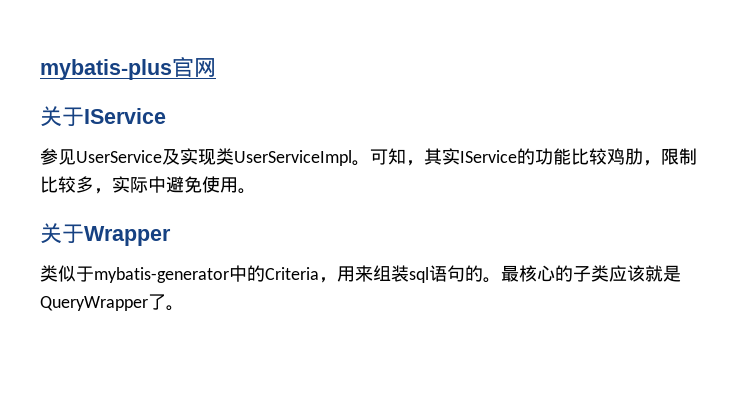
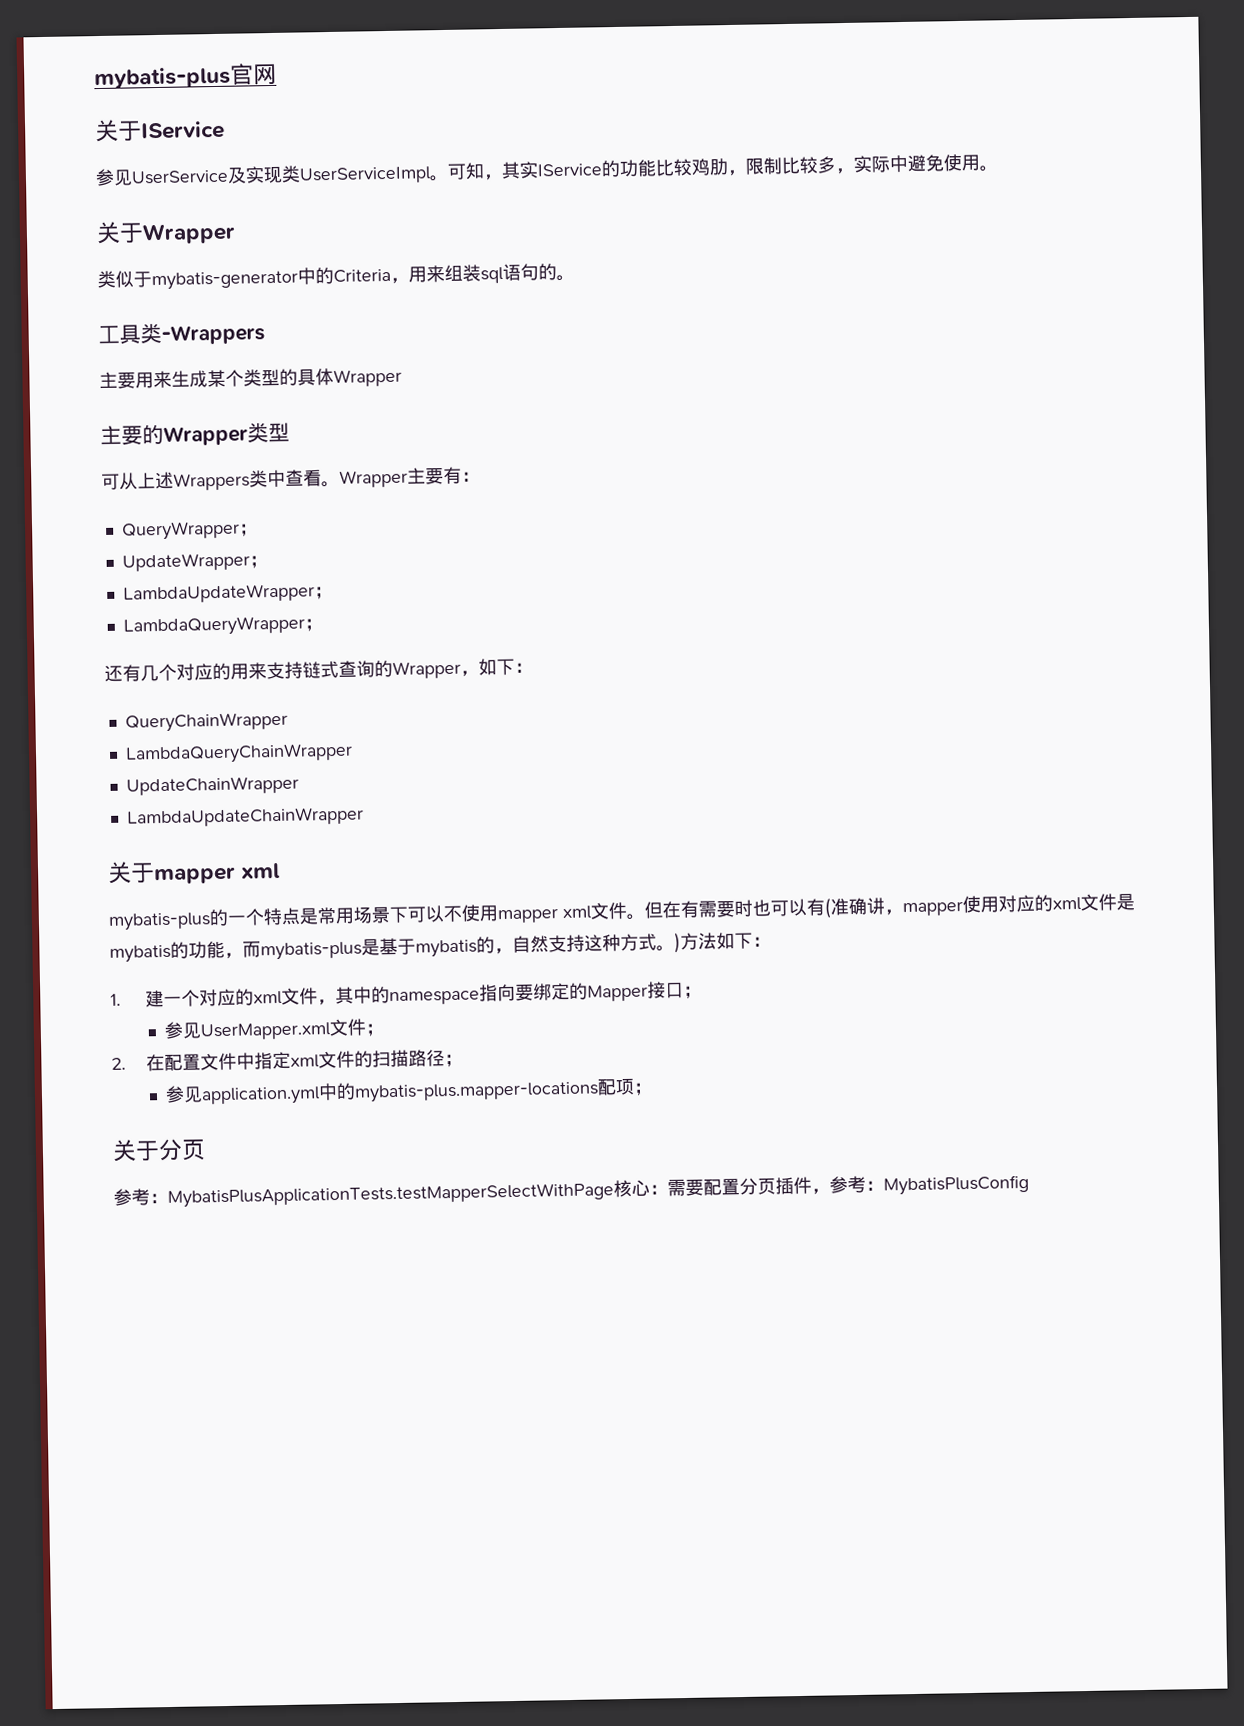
[501,265,681,282] [40,294,184,311] 最核心的子类应该就是QueryWrapper了。 -> [98,322,265,345] [99,367,402,389] [100,422,290,446] [101,466,480,491] [120,520,258,541] [121,552,268,572] [122,583,333,604] [122,615,323,637] [104,658,533,682] [124,711,288,733] [124,742,353,765] [125,775,299,796] [126,806,364,828] [107,861,281,885] [108,893,1135,931] [109,932,771,963] [110,981,702,1008] [164,1018,385,1041] [111,1049,463,1072] [165,1078,654,1106] [112,1138,206,1162] [113,1174,1029,1208] // 工具类-Wrappers // 主要用来生成某个类型的具体Wrapper // 主要的Wrapper类型 // 可从上述Wrappers类中查看。Wrapper主要有： // QueryWrapper； // UpdateWrapper； // LambdaUpdateWrapper； // LambdaQueryWrapper； // 还有几个对应的用来支持链式查询的Wrapper，如下： // QueryChainWrapper // LambdaQueryChainWrapper // UpdateChainWrapper // LambdaUpdateChainWrapper // 关于mapper xml // mybatis-plus的一个特点是常用场景下可以不使用mapper xml文件。但在有需要时也可以有(准确讲，mapper使用对应的xml文件是mybatis的功能，而mybatis-plus是基于mybatis的，自然支持这种方式。)方法如下： // 1.建一个对应的xml文件，其中的namespace指向要绑定的Mapper接口； // 参见UserMapper.xml文件； // 2.在配置文件中指定xml文件的扫描路径； // 参见application.yml中的mybatis-plus.mapper-locations配项； // 关于分页 // 参考：MybatisPlusApplicationTests.testMapperSelectWithPage核心：需要配置分页插件，参考：MybatisPlusConfig

